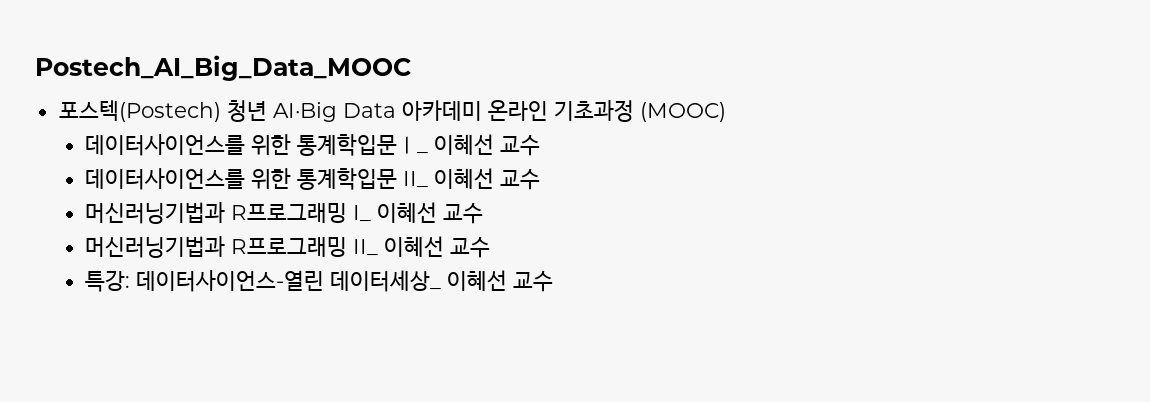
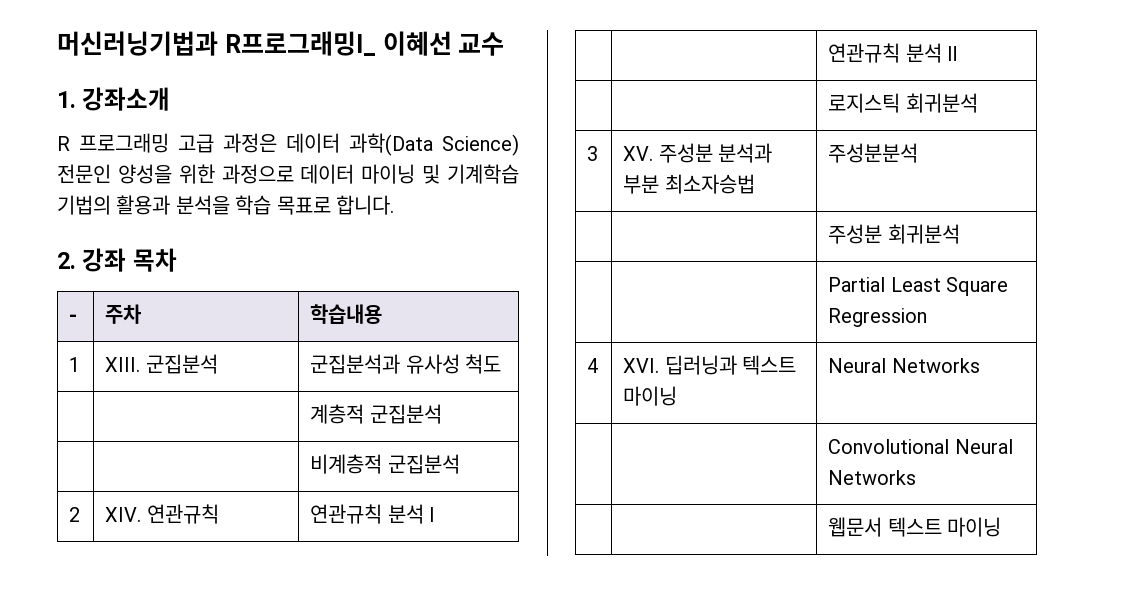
[35,55,411,81] [58,100,726,122] [84,134,540,156] [84,168,540,190] [84,202,483,224] [84,236,490,258] [84,270,553,292] Postech_AI_Big_Data_MOOC // 포스텍(Postech) 청년 AI·Big Data 아카데미 온라인 기초과정 (MOOC) // 데이터사이언스를 위한 통계학입문Ⅰ_ 이혜선 교수 // 데이터사이언스를 위한 통계학입문 II_ 이혜선 교수 // 머신러닝기법과 R프로그래밍 I_ 이혜선 교수 // 머신러닝기법과 R프로그래밍 II_ 이혜선 교수 // 특강: 데이터사이언스-열린 데이터세상_ 이혜선 교수 -> [57,31,505,56] [57,87,171,111] [57,133,519,156] [57,164,519,184] [57,195,394,215] [57,248,177,272] [69,314,78,322] [105,304,142,324] [310,304,383,324] [69,357,81,372] [105,354,218,374] [310,354,502,374] [310,404,442,424] [310,454,460,474] [69,507,81,522] [105,504,219,524] [310,504,436,524] [828,43,959,63] [828,93,978,113] [587,146,599,161] [623,143,773,163] [623,174,755,194] [828,143,919,163] [828,224,960,244] [828,277,1009,296] [828,308,928,327] [587,358,599,373] [623,355,797,375] [623,386,678,406] [828,358,980,373] [828,439,1013,454] [828,470,917,485] [828,517,1002,537] 머신러닝기법과 R프로그래밍Ⅰ_ 이혜선 교수 // 1. 강좌소개 // R 프로그래밍 고급 과정은 데이터 과학(Data Science) 전문인 양성을 위한 과정으로 데이터 마이닝 및 기계학습 기법의 활용과 분석을 학습 목표로 합니다. // 2. 강좌 목차 // - | 주차 | 학습내용 // 1 | XIII. 군집분석 | 군집분석과 유사성 척도 // | | 계층적 군집분석 // | | 비계층적 군집분석 // 2 | XIV. 연관규칙 | 연관규칙 분석 Ⅰ // | | 연관규칙 분석 Ⅱ // | | 로지스틱 회귀분석 // 3 | XV. 주성분 분석과 부분 최소자승법 | 주성분분석 // | | 주성분 회귀분석 // | | Partial Least Square Regression // 4 | XVI. 딥러닝과 텍스트 마이닝 | Neural Networks // | | Convolutional Neural Networks // | | 웹문서 텍스트 마이닝

